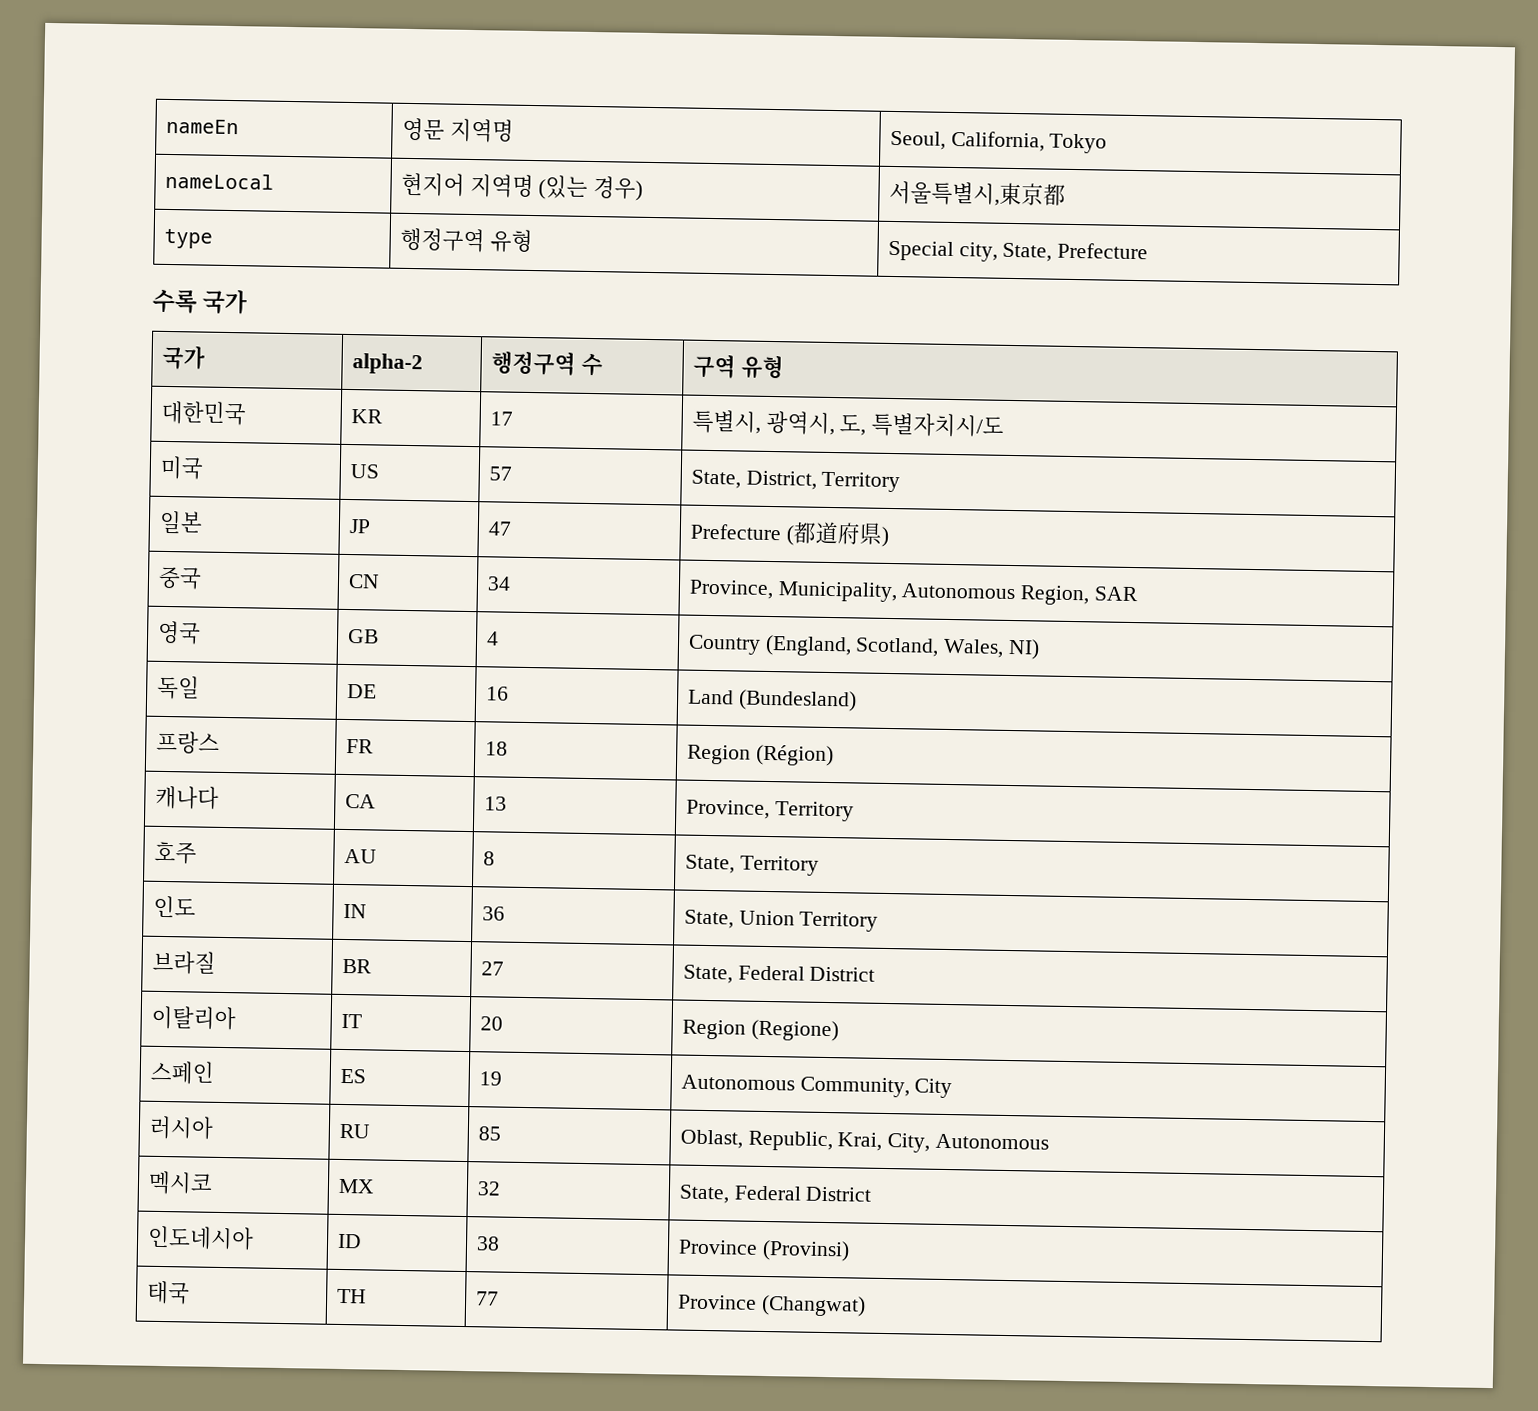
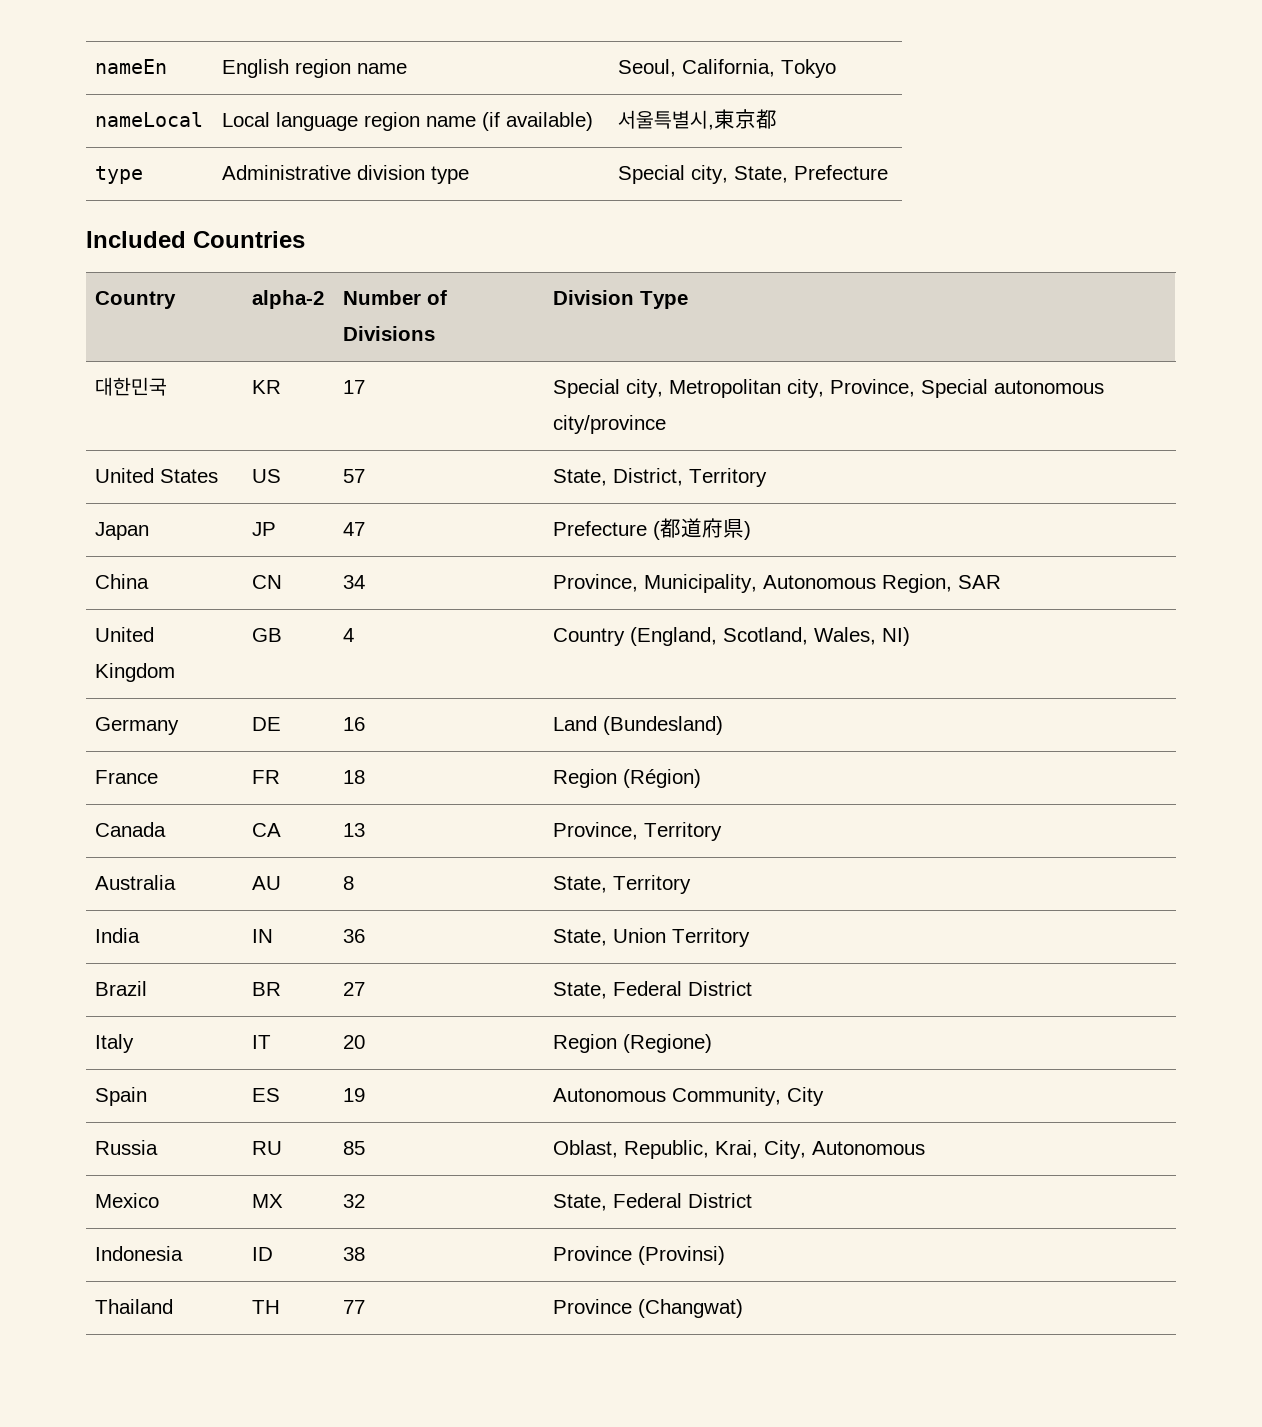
[401,117,514,143] 영문 지역명 -> [222,59,408,78] English region name
[400,172,644,201] 현지어 지역명 (있는 경우) -> [222,112,594,131] Local language region name (if available)
[399,227,533,254] 행정구역 유형 -> [222,165,470,184] Administrative division type
[152,289,249,315] [161,344,205,370] [351,353,423,375] [490,351,603,377] [692,354,784,380] [160,400,246,426] [350,409,383,424] [489,411,513,426] [691,409,1005,438] [159,455,204,480] 수록 국가 // 국가 | alpha-2 | 행정구역 수 | 구역 유형 // 대한민국 | KR | 17 | 특별시, 광역시, 도, 특별자치시/도 // 미국 -> [86,231,305,248] [95,291,177,309] [252,290,325,309] [343,290,448,305] [343,326,436,341] [553,290,689,309] [95,377,168,396] [252,380,282,394] [343,380,366,394] [553,379,1105,398] [553,415,667,434] [95,468,219,483] Included Countries // Country | alpha-2 | Number of Divisions | Division Type // 대한민국 | KR | 17 | Special city, Metropolitan city, Province, Special autonomous city/province // United States
[158,510,203,534] 일본 -> [95,522,150,540] Japan
[157,566,202,590] 중국 -> [95,574,150,589] China
[156,620,201,645] 영국 -> [95,627,155,642] [95,663,176,682] United Kingdom
[156,675,200,700] 독일 -> [95,717,180,735] Germany
[155,730,220,754] 프랑스 -> [95,770,159,784] France
[154,785,219,810] 캐나다 -> [95,822,167,837] Canada
[153,841,197,865] 호주 -> [95,875,177,890] Australia
[152,895,196,918] 인도 -> [95,928,141,943] India
[151,950,216,975] 브라질 -> [95,981,148,996] Brazil
[150,1005,236,1031] 이탈리아 -> [95,1034,135,1053] Italy
[149,1060,215,1085] 스페인 -> [95,1087,148,1106] Spain
[148,1115,214,1140] 러시아 -> [95,1140,159,1155] Russia
[147,1170,213,1195] 멕시코 -> [95,1193,160,1208] Mexico
[146,1225,254,1251] 인도네시아 -> [95,1246,184,1261] Indonesia
[145,1280,190,1305] 태국 -> [95,1299,174,1314] Thailand

